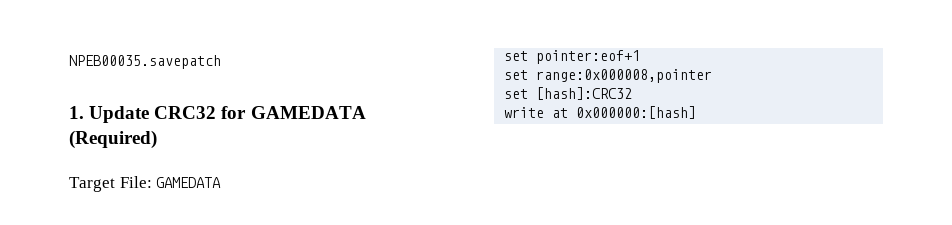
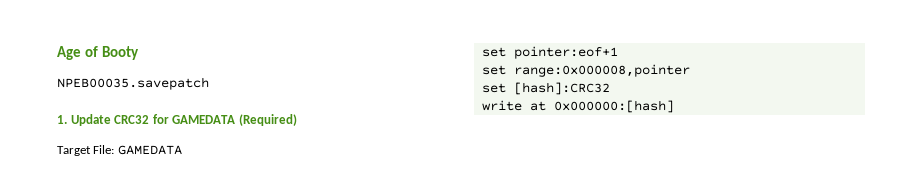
(69, 62) none -> [57,46,139,60] Age of Booty //

